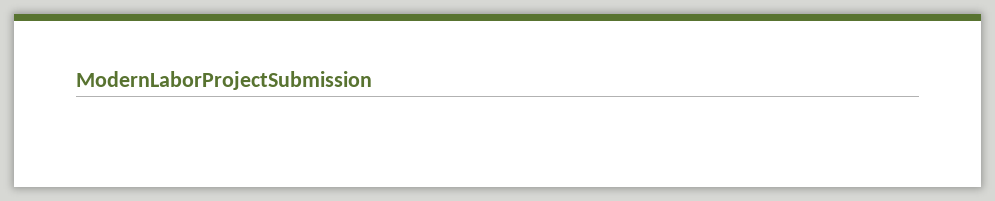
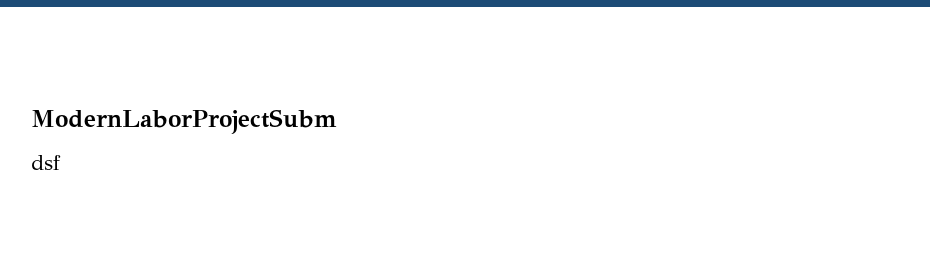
[76,71,372,90] ModernLaborProjectSubmission -> [31,109,337,134] [31,155,61,170] ModernLaborProjectSubm // dsf

